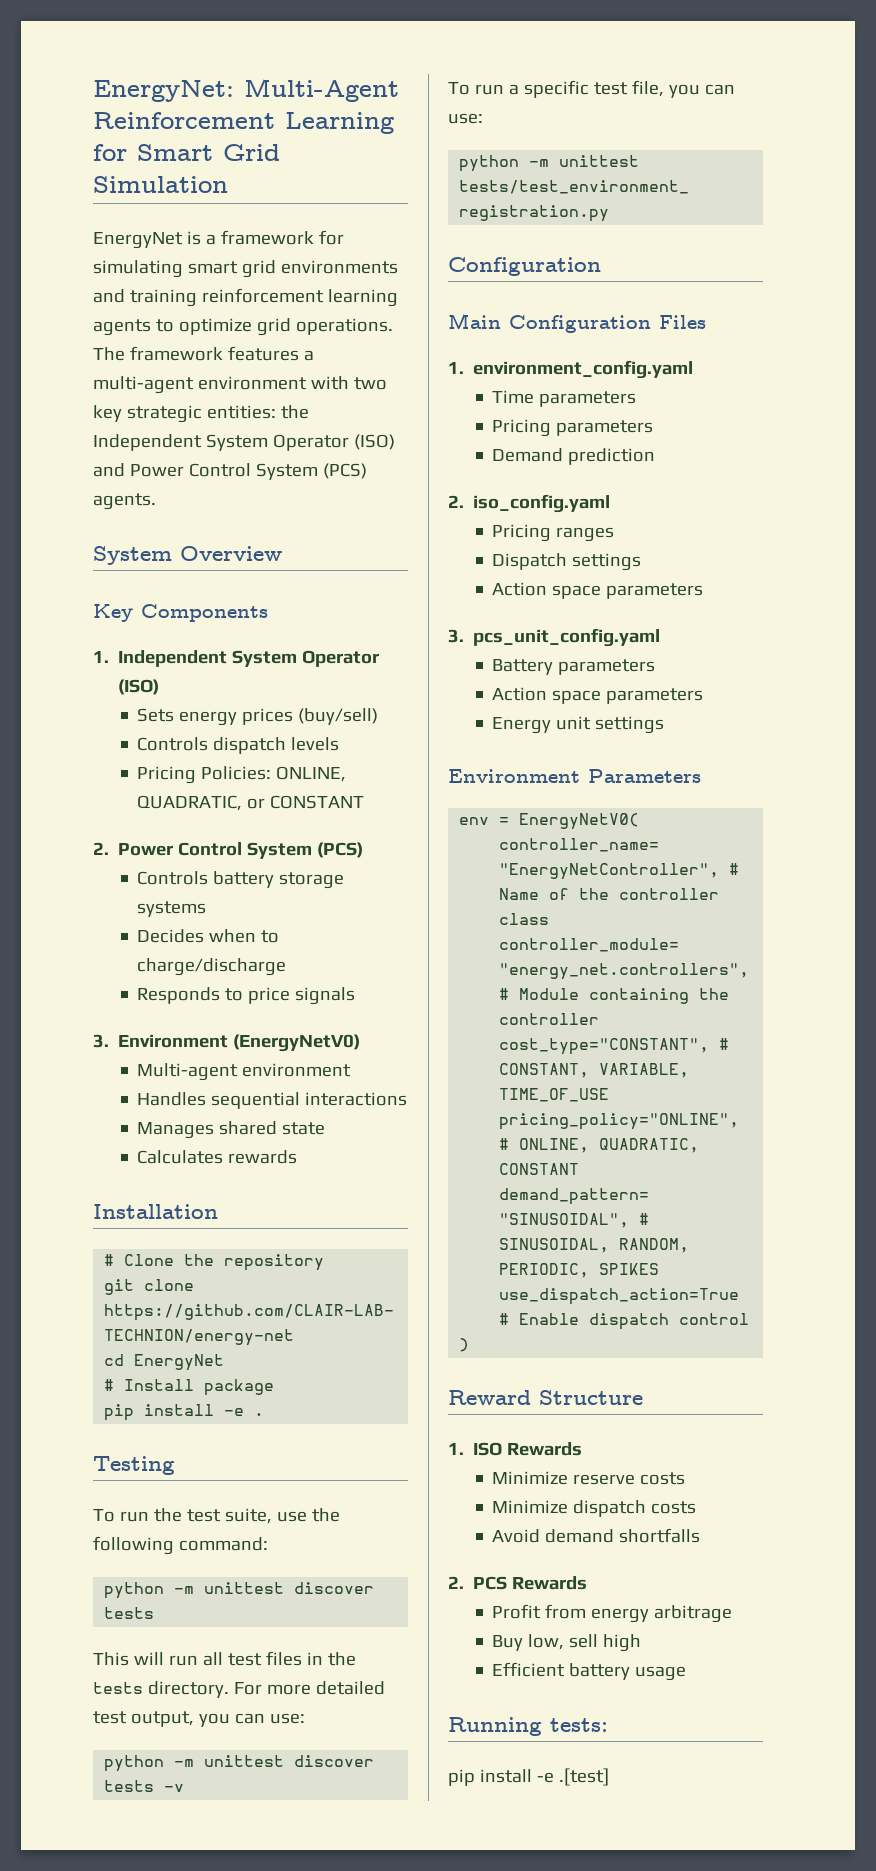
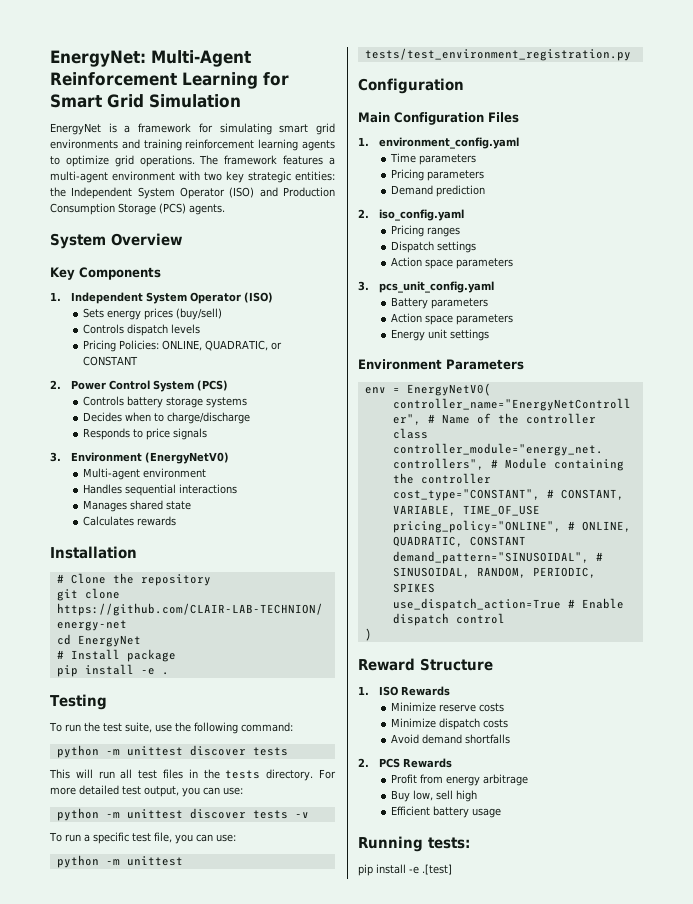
[129,463,318,480] Power Control System -> [283,187,335,197] [50,203,156,215] Production Consumption Storage

